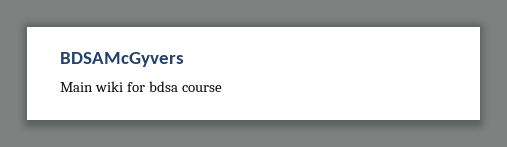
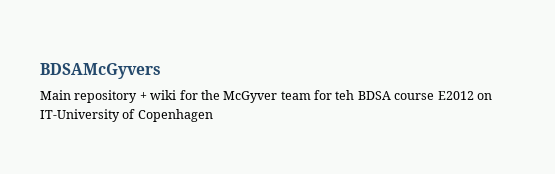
[94,81,222,92] wiki for bdsa course -> [74,90,492,103] [40,109,213,122] repository + wiki for the McGyver team for teh BDSA course E2012 on IT-University of Copenhagen

